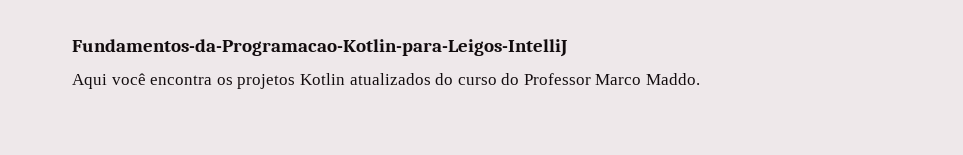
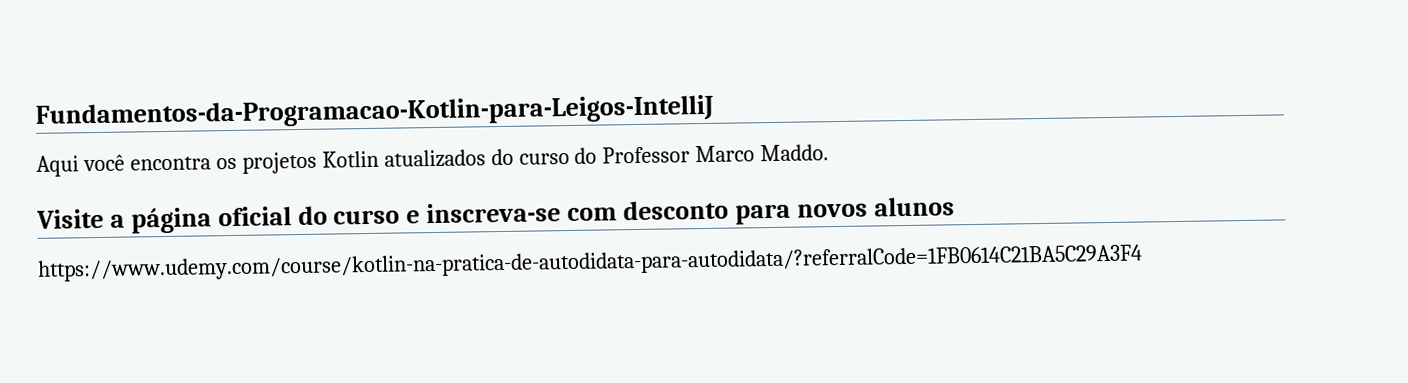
(701, 79) none -> [36,196,955,234] [37,244,1143,282] // Visite a página oficial do curso e inscreva-se com desconto para novos alunos // https://www.udemy.com/course/kotlin-na-pratica-de-autodidata-para-autodidata/?referralCode=1FB0614C21BA5C29A3F4

